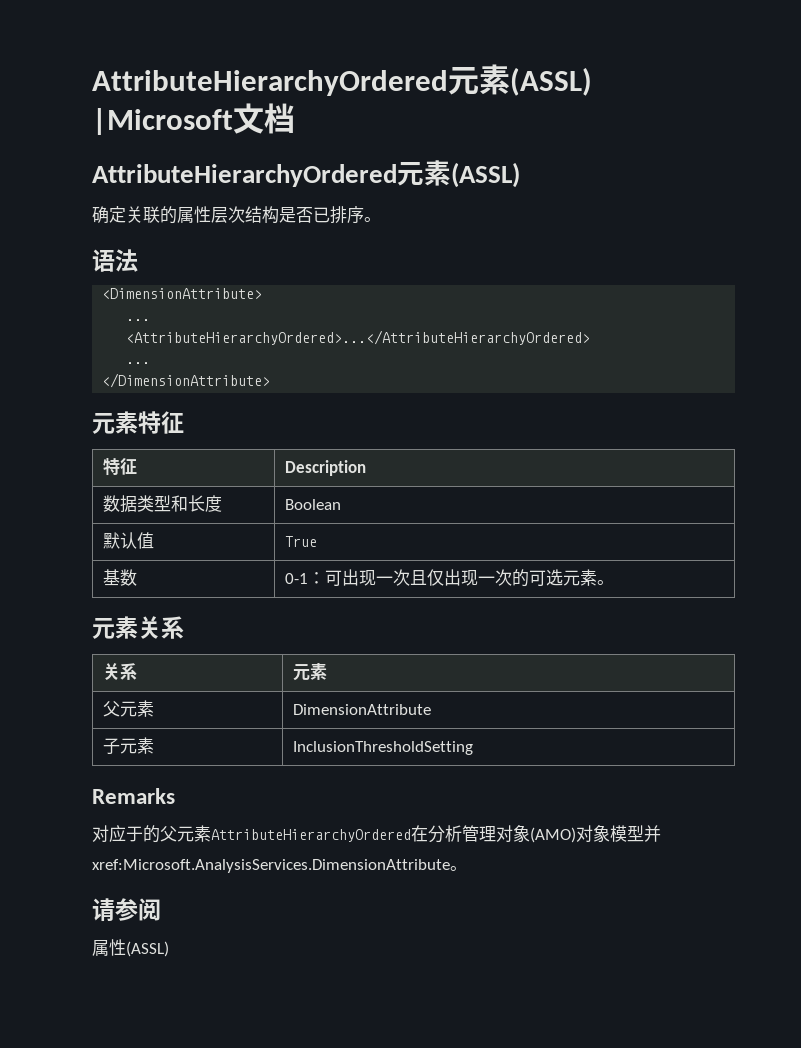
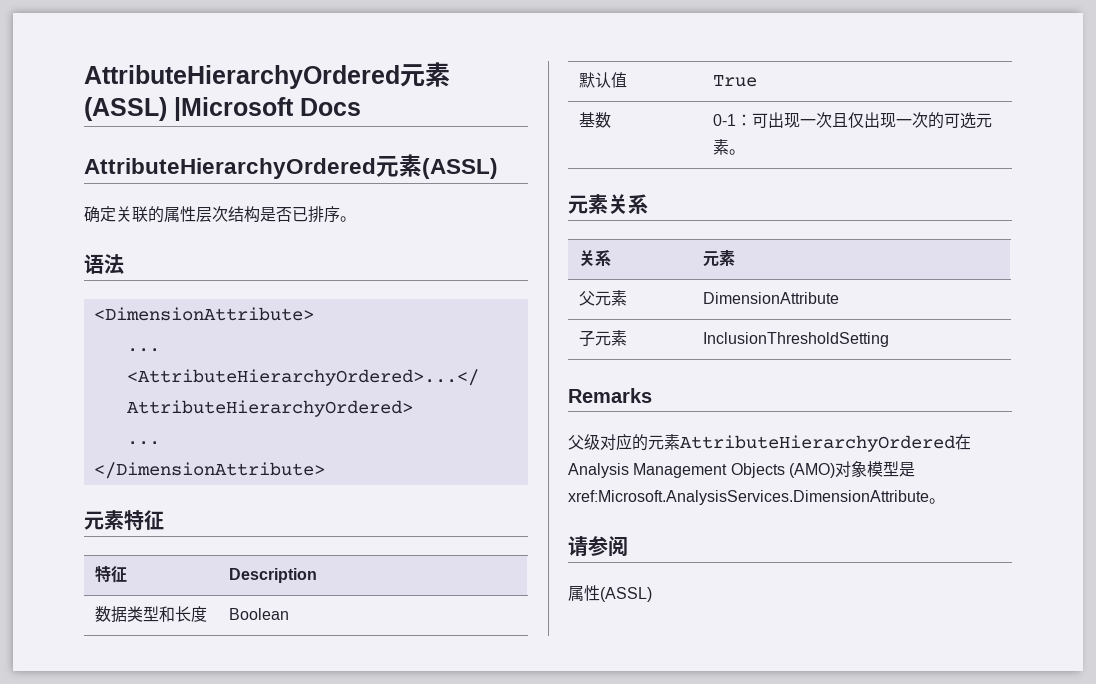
[233,103,295,134] 文档 -> [300,98,361,116] Docs
[92,825,530,843] 对应于的父元素AttributeHierarchyOrdered在分析管理对象 -> [568,433,971,452] [568,463,785,478] 父级对应的元素AttributeHierarchyOrdered在Analysis Management Objects
[644,825,661,842] 并 -> [898,462,915,477] 是

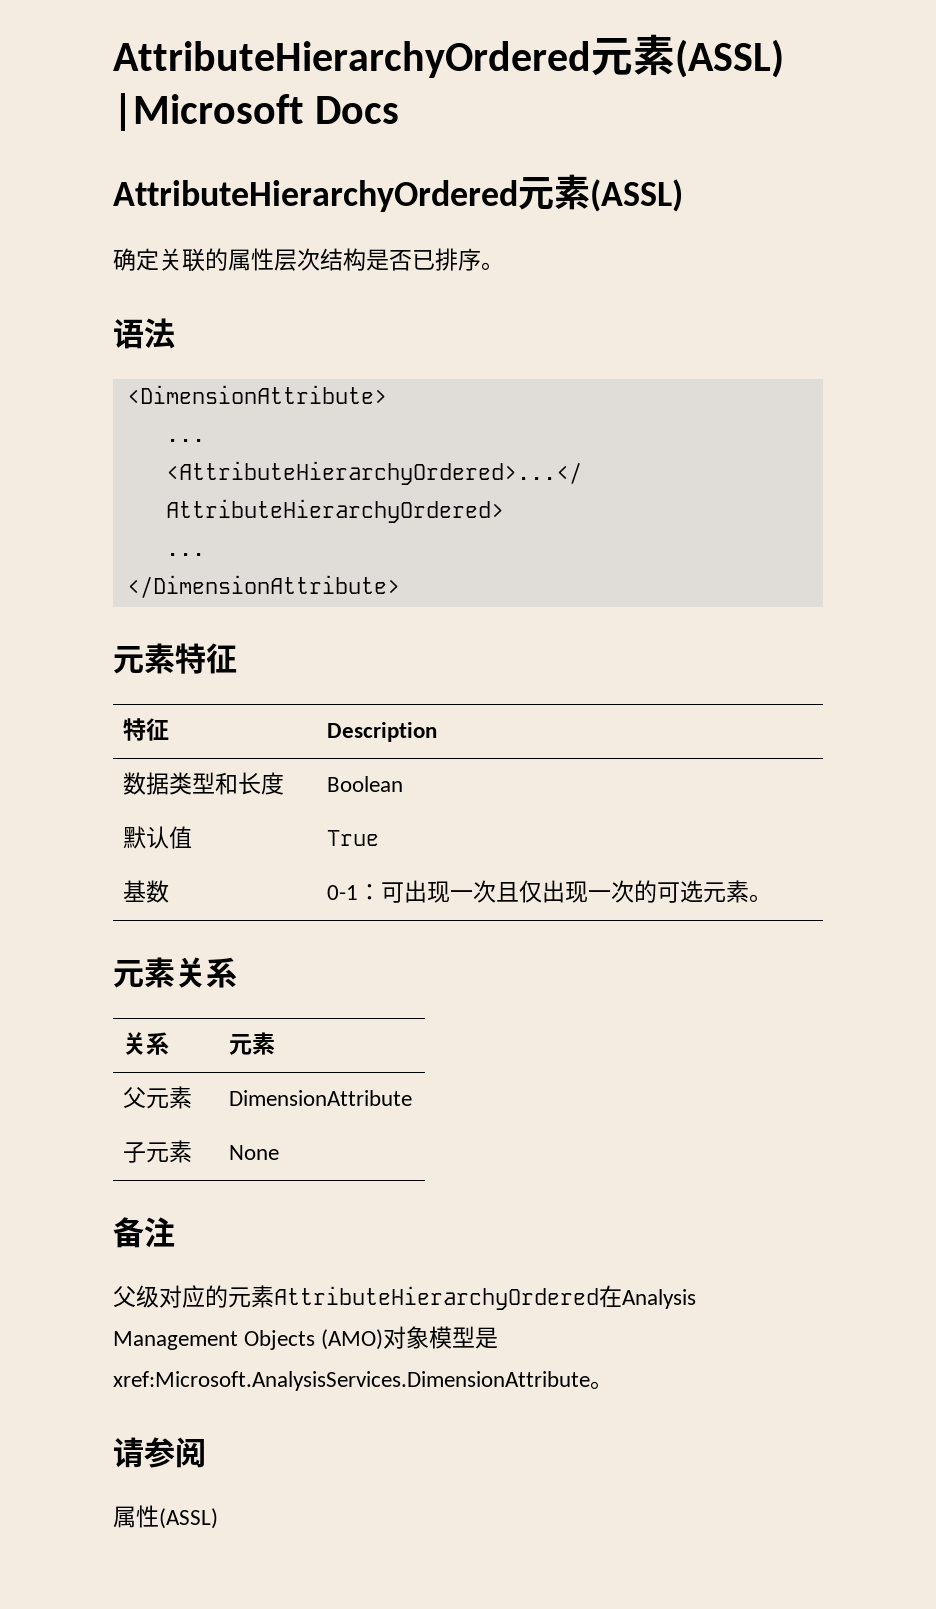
[702,332,889,347] [568,388,652,403] InclusionThresholdSetting // Remarks -> [229,1145,280,1160] [113,1217,175,1248] None // 备注

